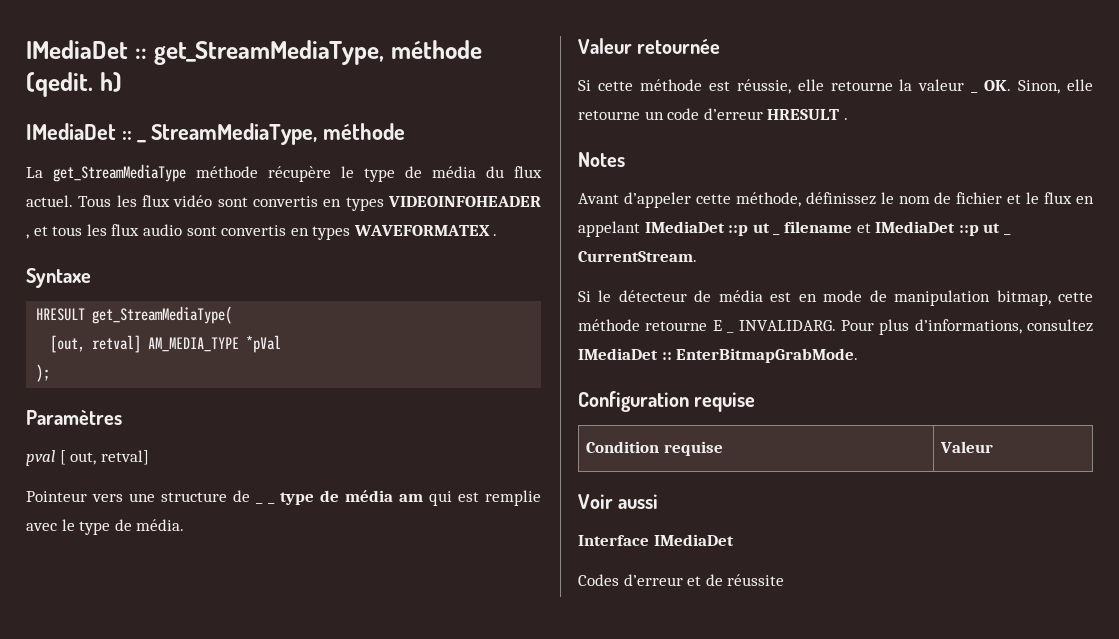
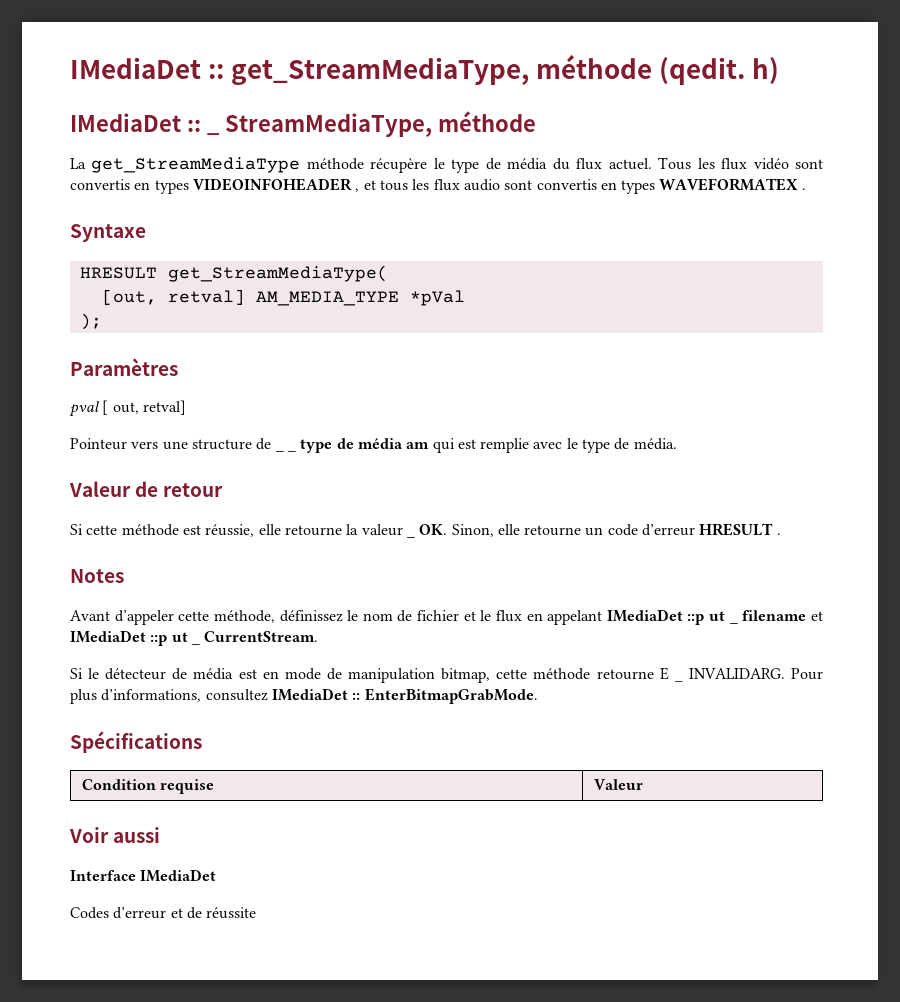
[637,39,721,54] retournée -> [135,481,224,497] de retour
[578,391,756,412] Configuration requise -> [70,731,202,753] Spécifications

